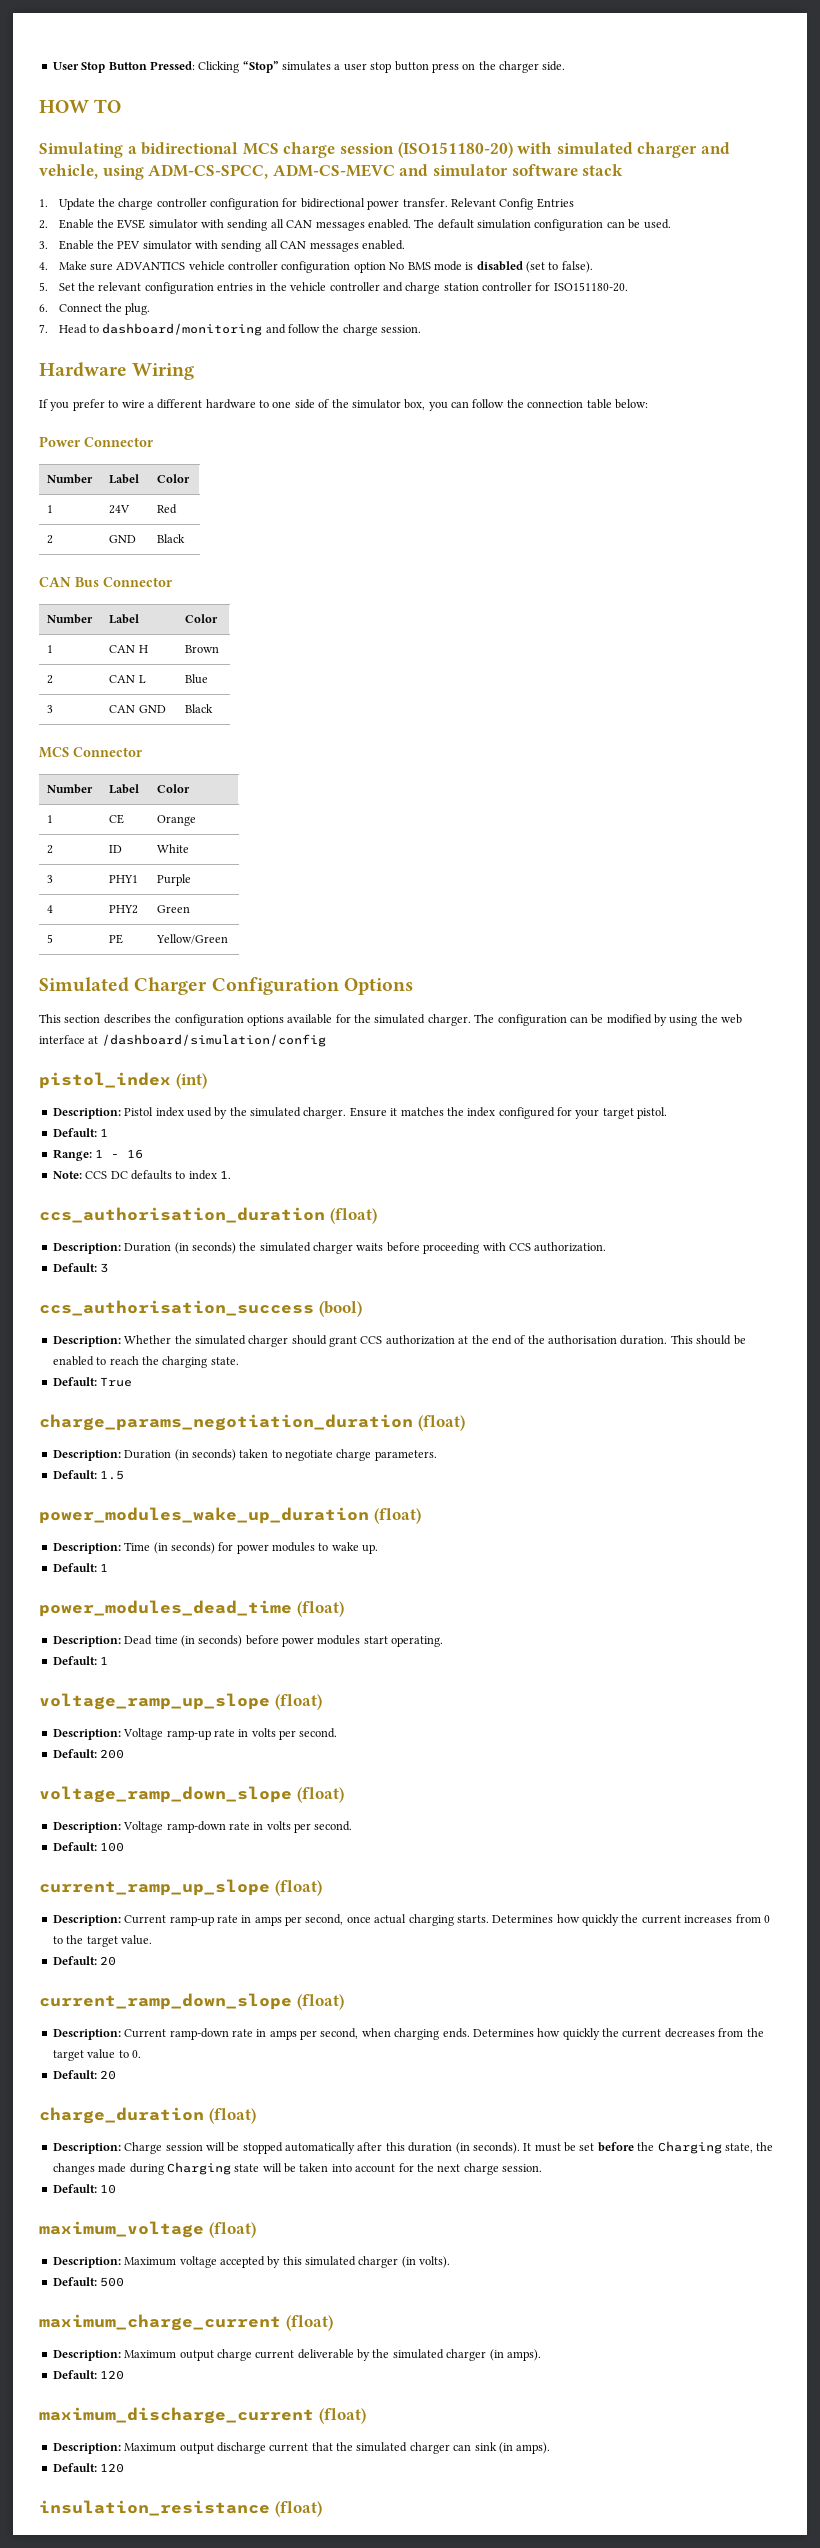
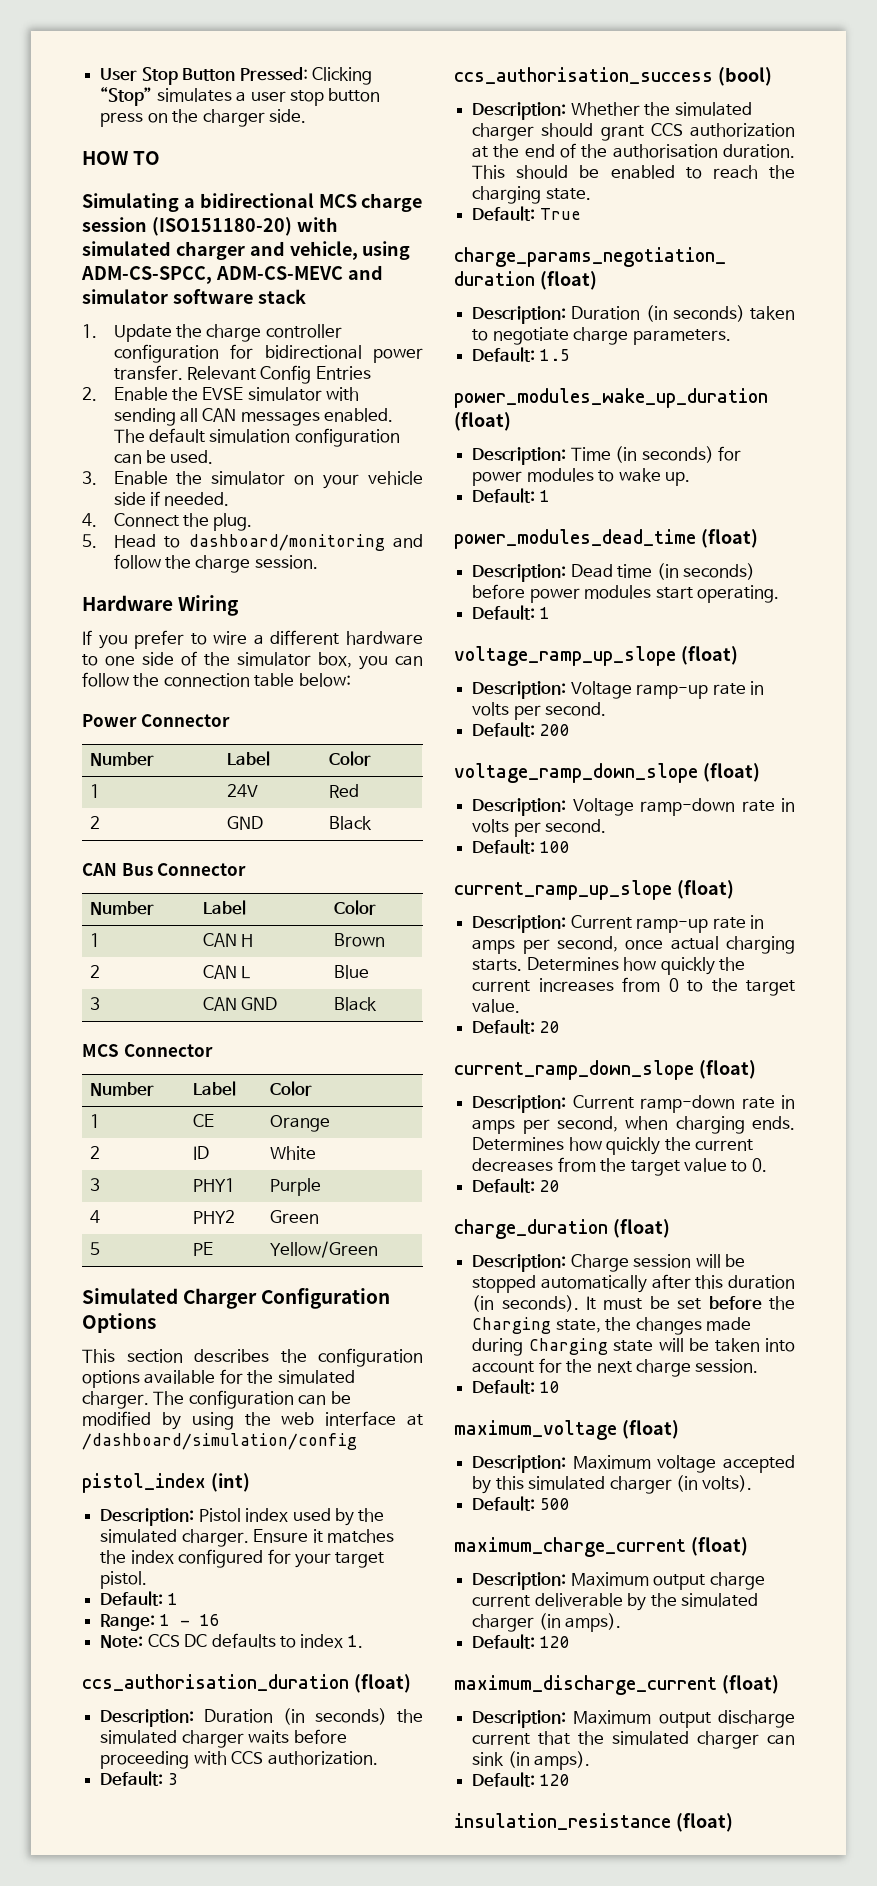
[117,240,405,252] [39,261,593,273] [39,282,628,294] [39,304,48,312] PEV simulator with sending all CAN messages enabled. // 4. Make sure ADVANTICS vehicle controller configuration option No BMS mode is disabled (set to false). // 5. Set the relevant configuration entries in the vehicle controller and charge station controller for ISO151180-20. // 6. -> [211,471,423,489] [113,491,230,506] [82,513,97,527] simulator on your vehicle side if needed. // 4.
[39,324,48,333] 7. -> [82,534,97,548] 5.

